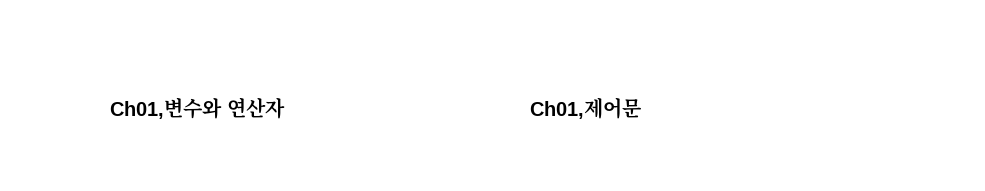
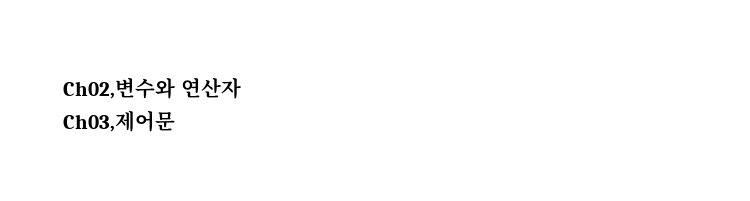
[110,97,222,119] Ch01,변수와 -> [63,77,175,99] Ch02,변수와
[530,97,641,119] Ch01,제어문 -> [63,110,175,132] Ch03,제어문

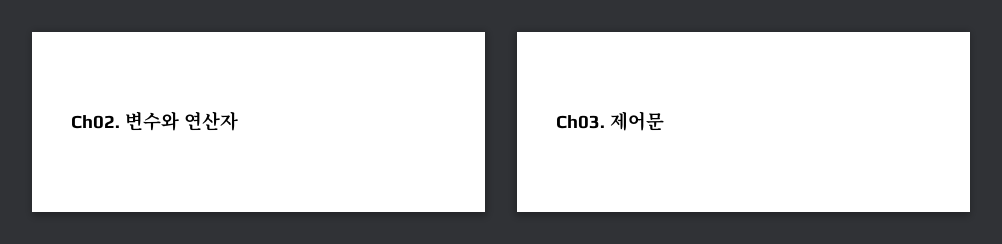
[63,77,175,99] Ch02,변수와 -> [71,111,179,131] Ch02. 변수와
[63,110,175,132] Ch03,제어문 -> [556,111,664,131] Ch03. 제어문

